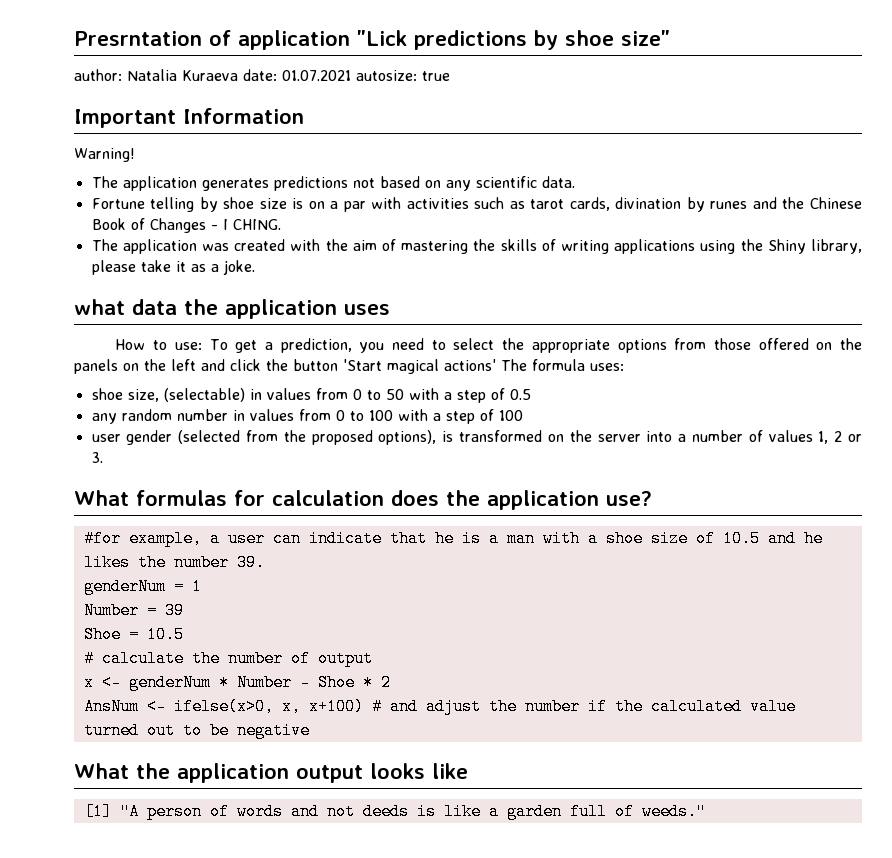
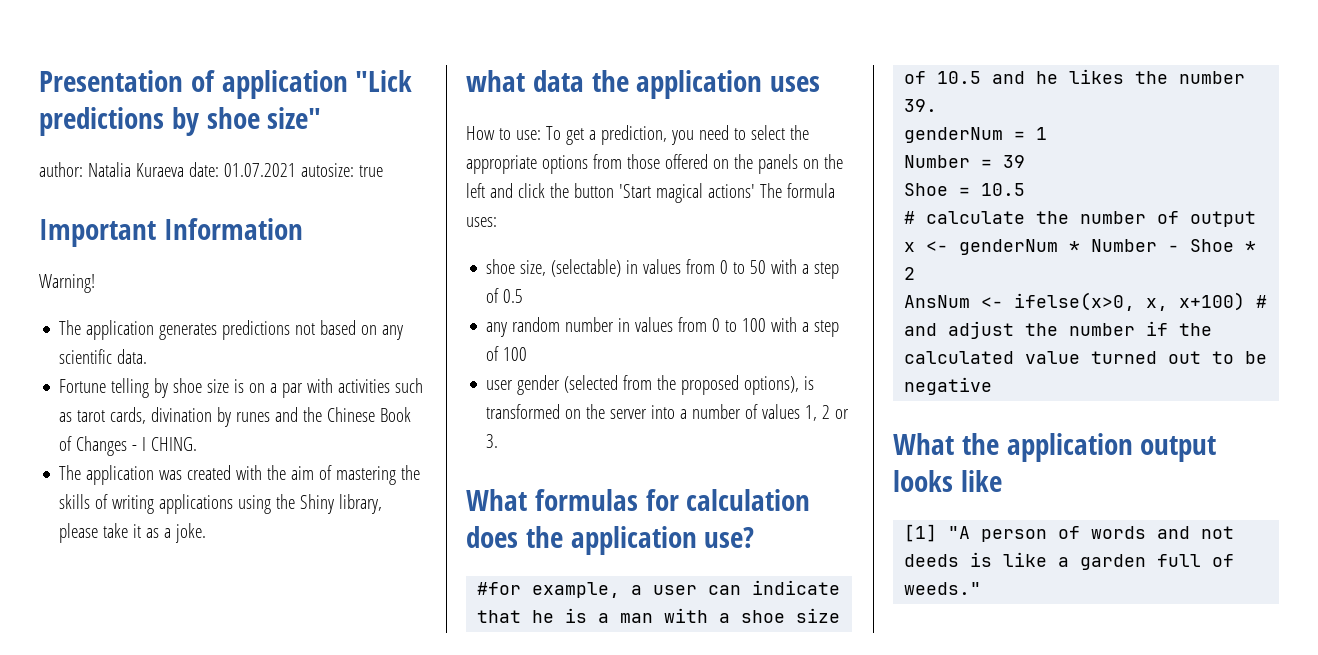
[74,31,202,46] Presrntation -> [39,70,183,92] Presentation

